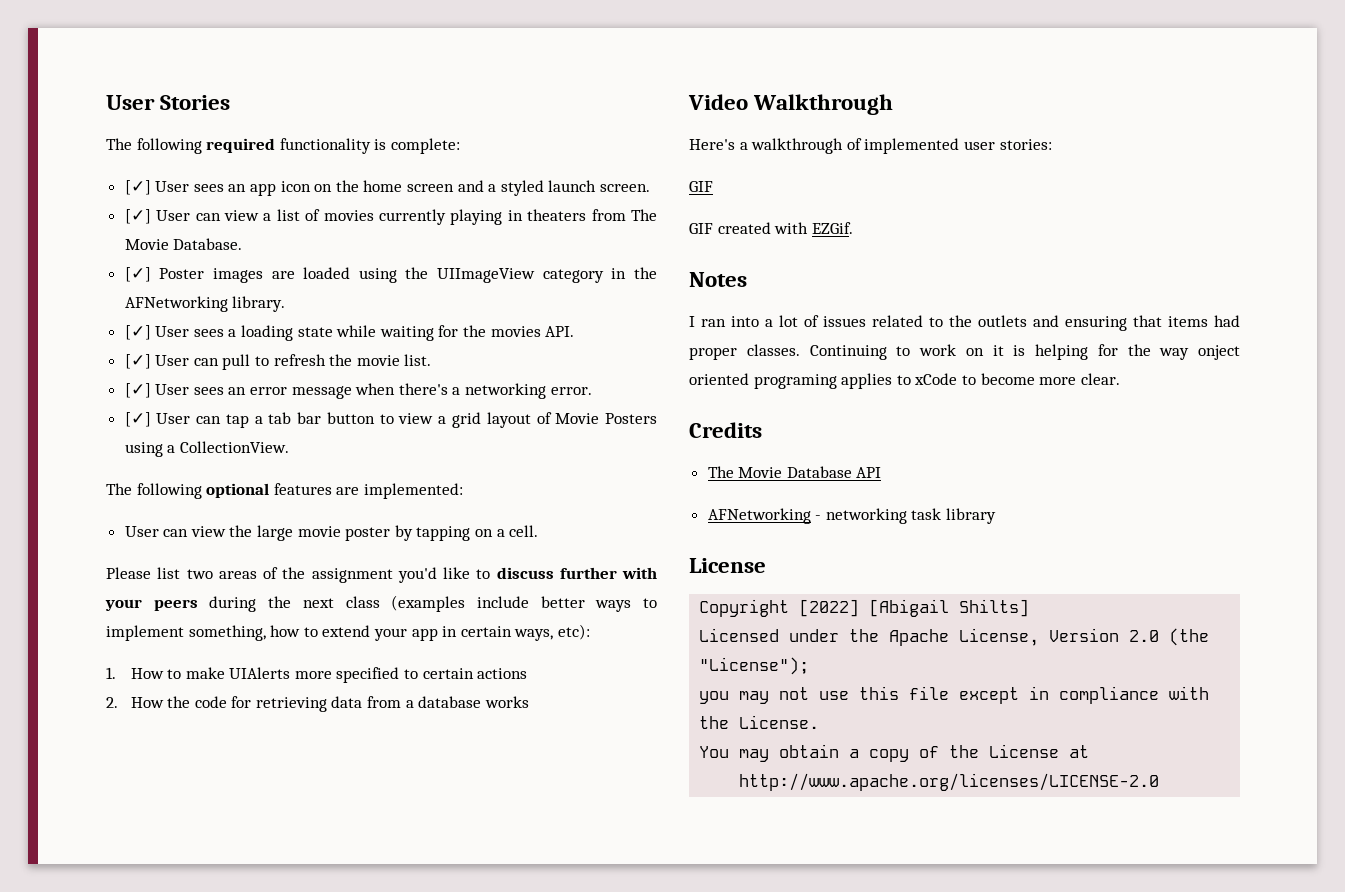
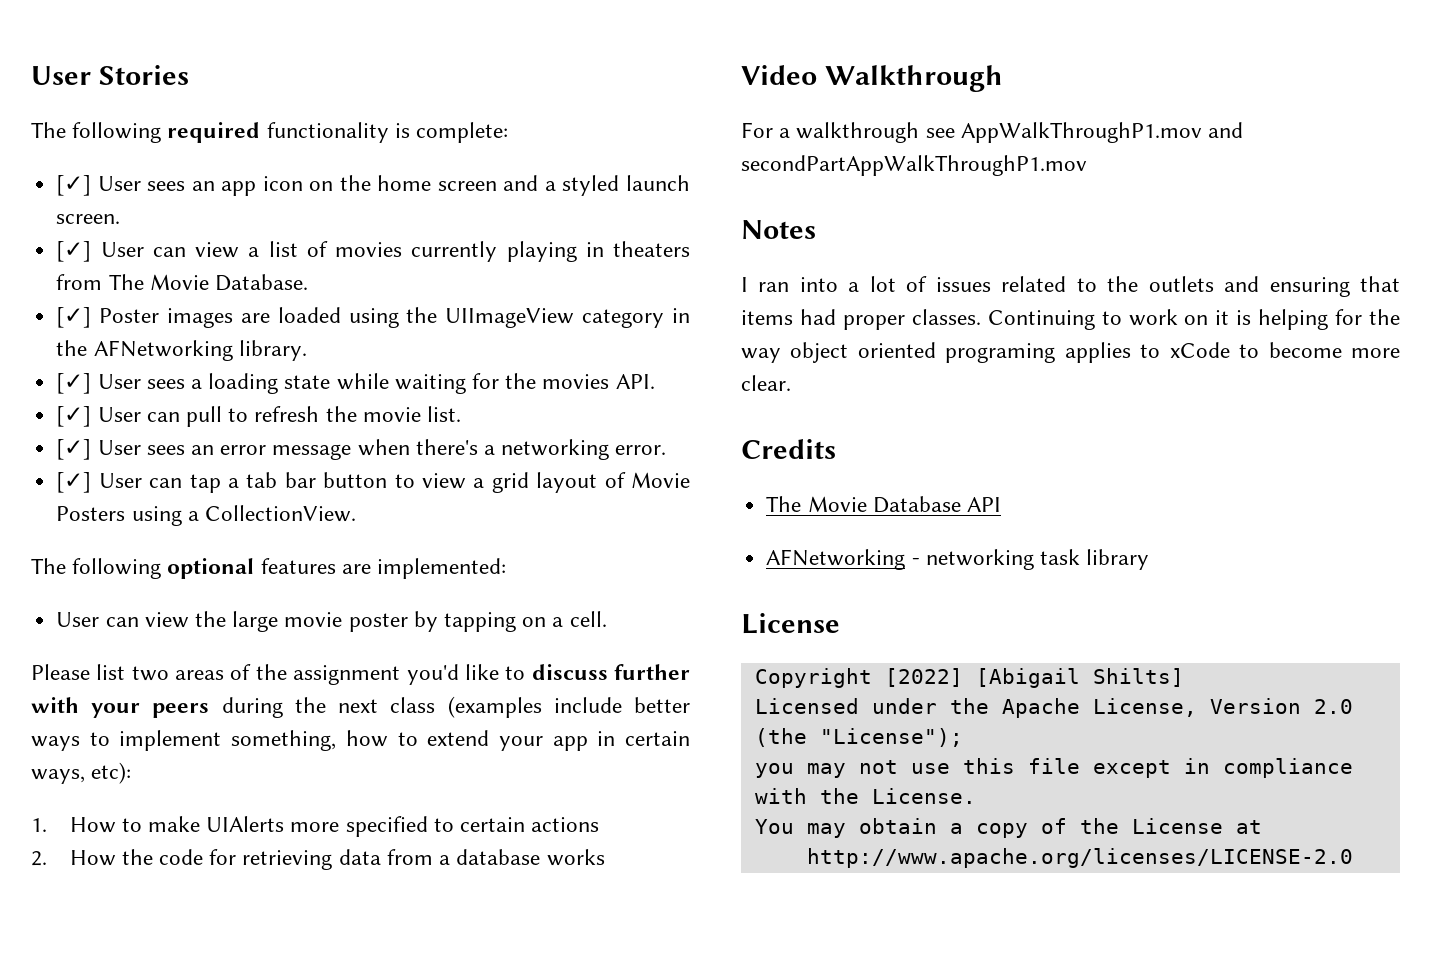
[689,139,735,150] Here's -> [741,122,773,138] For
[846,138,1052,154] [689,181,713,192] [689,222,853,234] of implemented user stories: // GIF // GIF created with EZGif. -> [925,122,1244,143] [741,155,1087,176] see AppWalkThroughP1.mov and secondPartAppWalkThroughP1.mov
[1198,345,1240,360] onject -> [790,342,849,363] object

